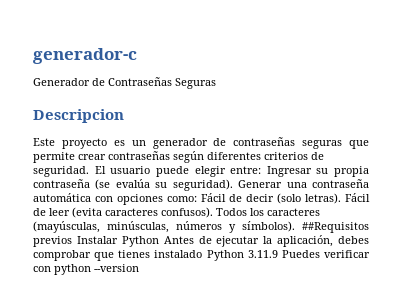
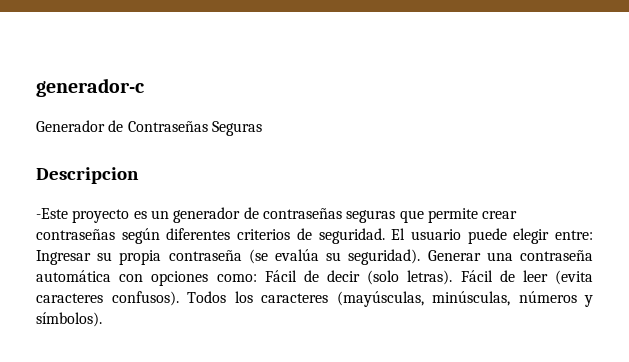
[33,138,55,146] Este -> [36,208,68,219] -Este
[302,222,369,233] [33,235,369,247] [33,250,370,261] [33,264,139,275] ##Requisitos previos Instalar Python Antes de ejecutar la aplicación, debes comprobar que tienes instalado Python 3.11.9 Puedes verificar con python --version -> (102, 319) none

